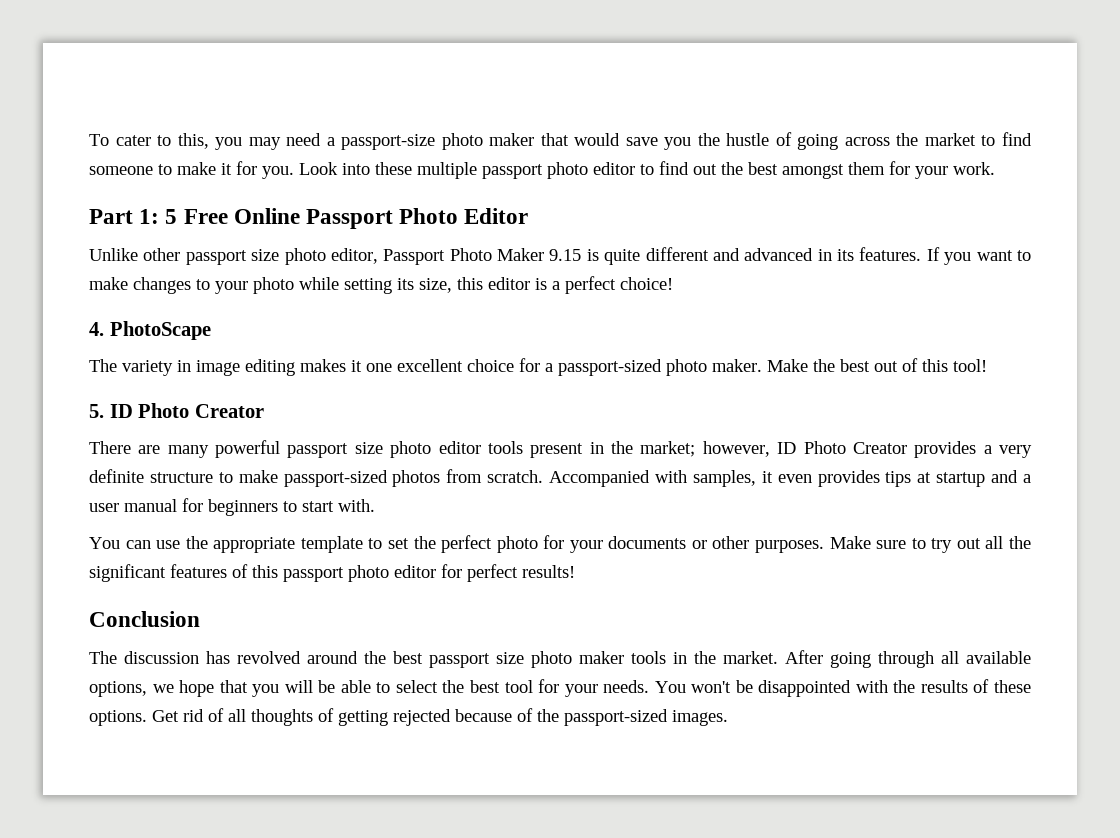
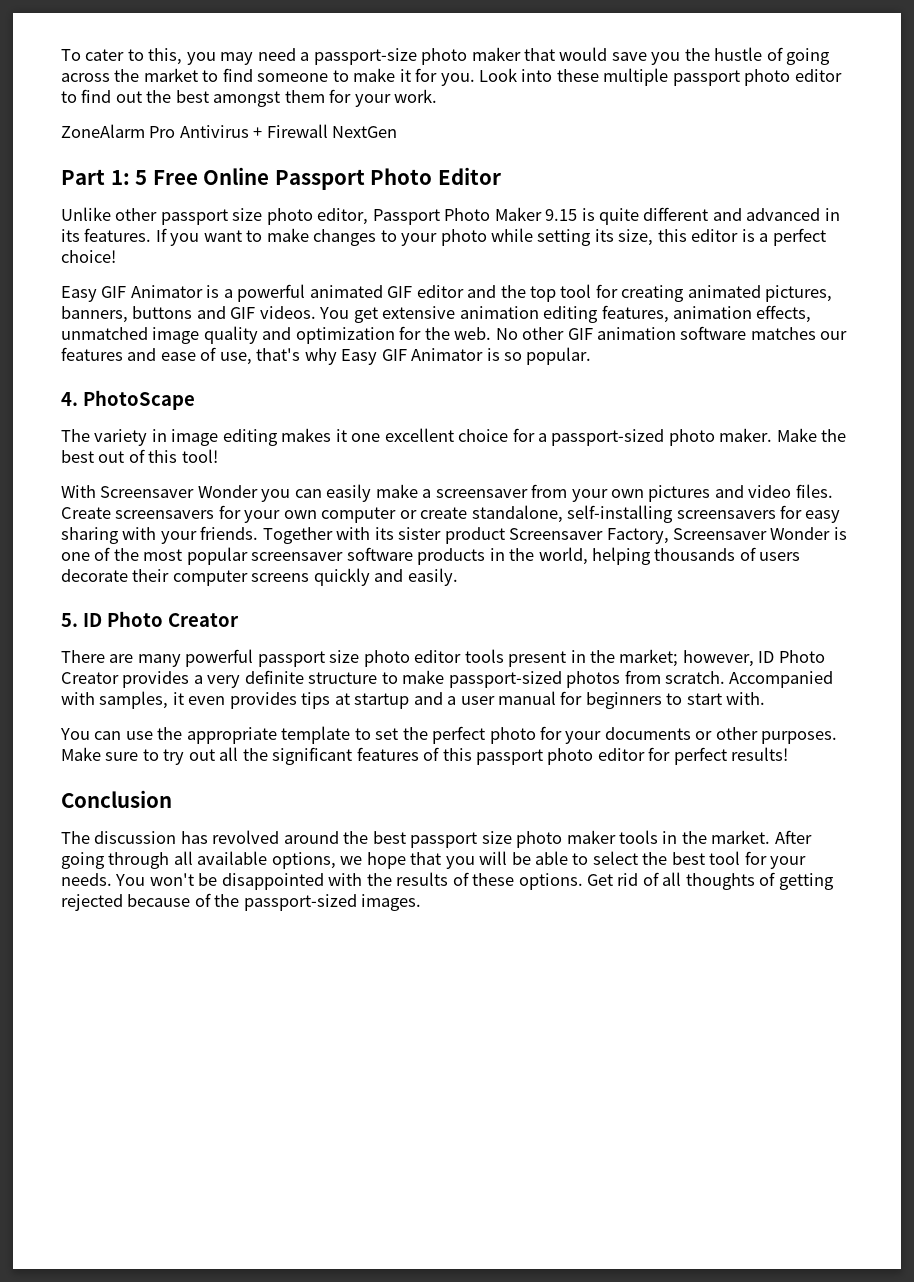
(995, 168) none -> [61,124,398,138] // ZoneAlarm Pro Antivirus + Firewall NextGen
(673, 283) none -> [61,284,833,302] [61,305,812,323] [61,326,848,344] [61,347,592,365] // Easy GIF Animator is a powerful animated GIF editor and the top tool for creating animated pictures, banners, buttons and GIF videos. You get extensive animation editing features, animation effects, unmatched image quality and optimization for the web. No other GIF animation software matches our features and ease of use, that's why Easy GIF Animator is so popular.
(987, 365) none -> [61,484,833,502] [61,505,841,523] [61,526,847,544] [61,547,801,565] [61,568,458,586] // With Screensaver Wonder you can easily make a screensaver from your own pictures and video files. Create screensavers for your own computer or create standalone, self-installing screensavers for easy sharing with your friends. Together with its sister product Screensaver Factory, Screensaver Wonder is one of the most popular screensaver software products in the world, helping thousands of users decorate their computer screens quickly and easily.

